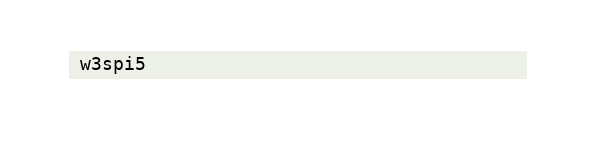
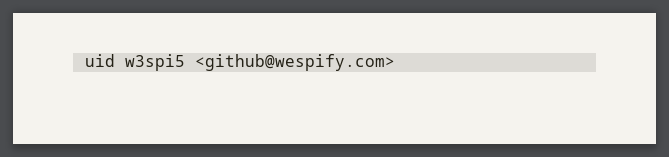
[80,56,147,74] w3spi5 -> [85,54,395,71] uid w3spi5 <github@wespify.com>

